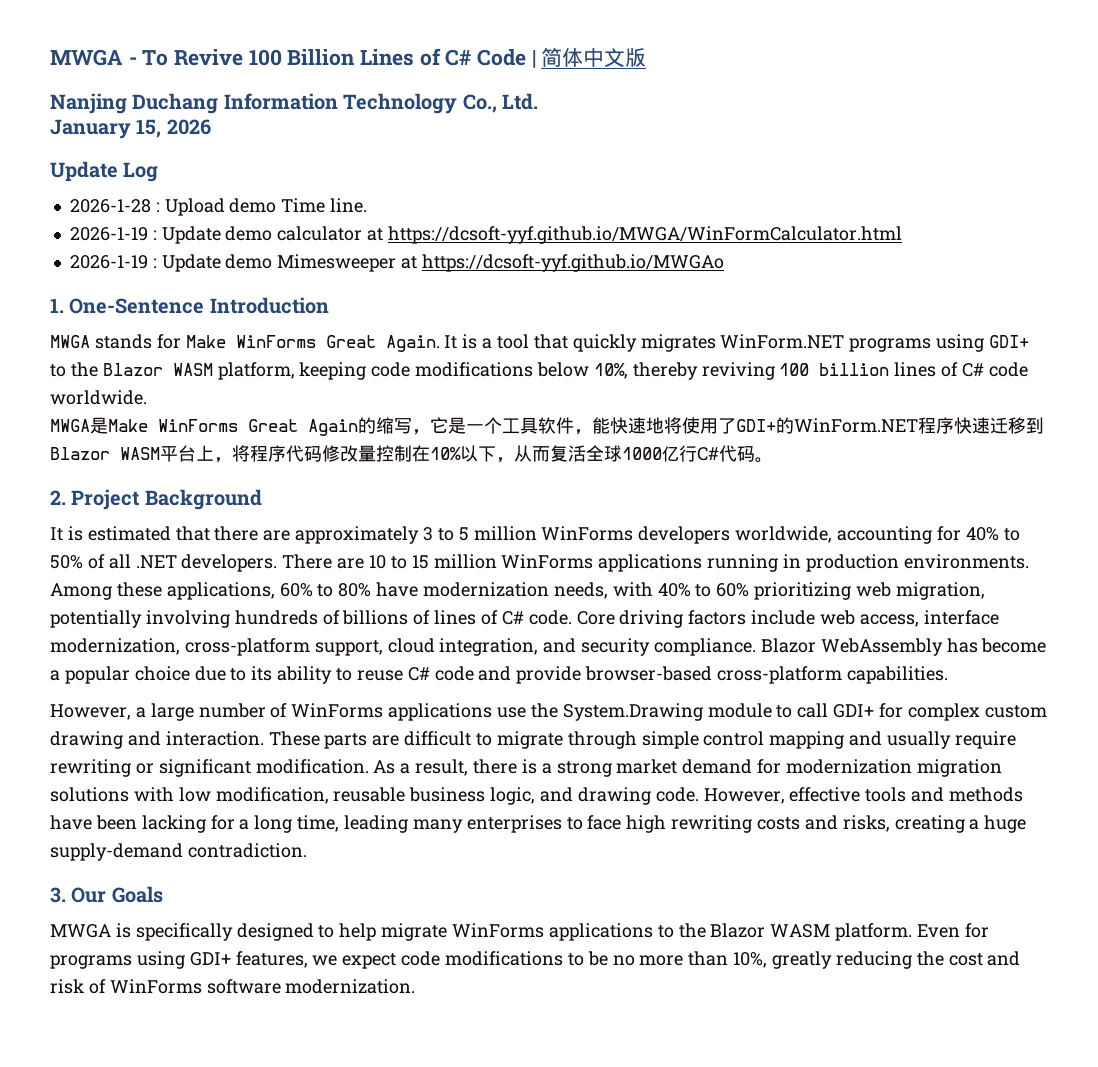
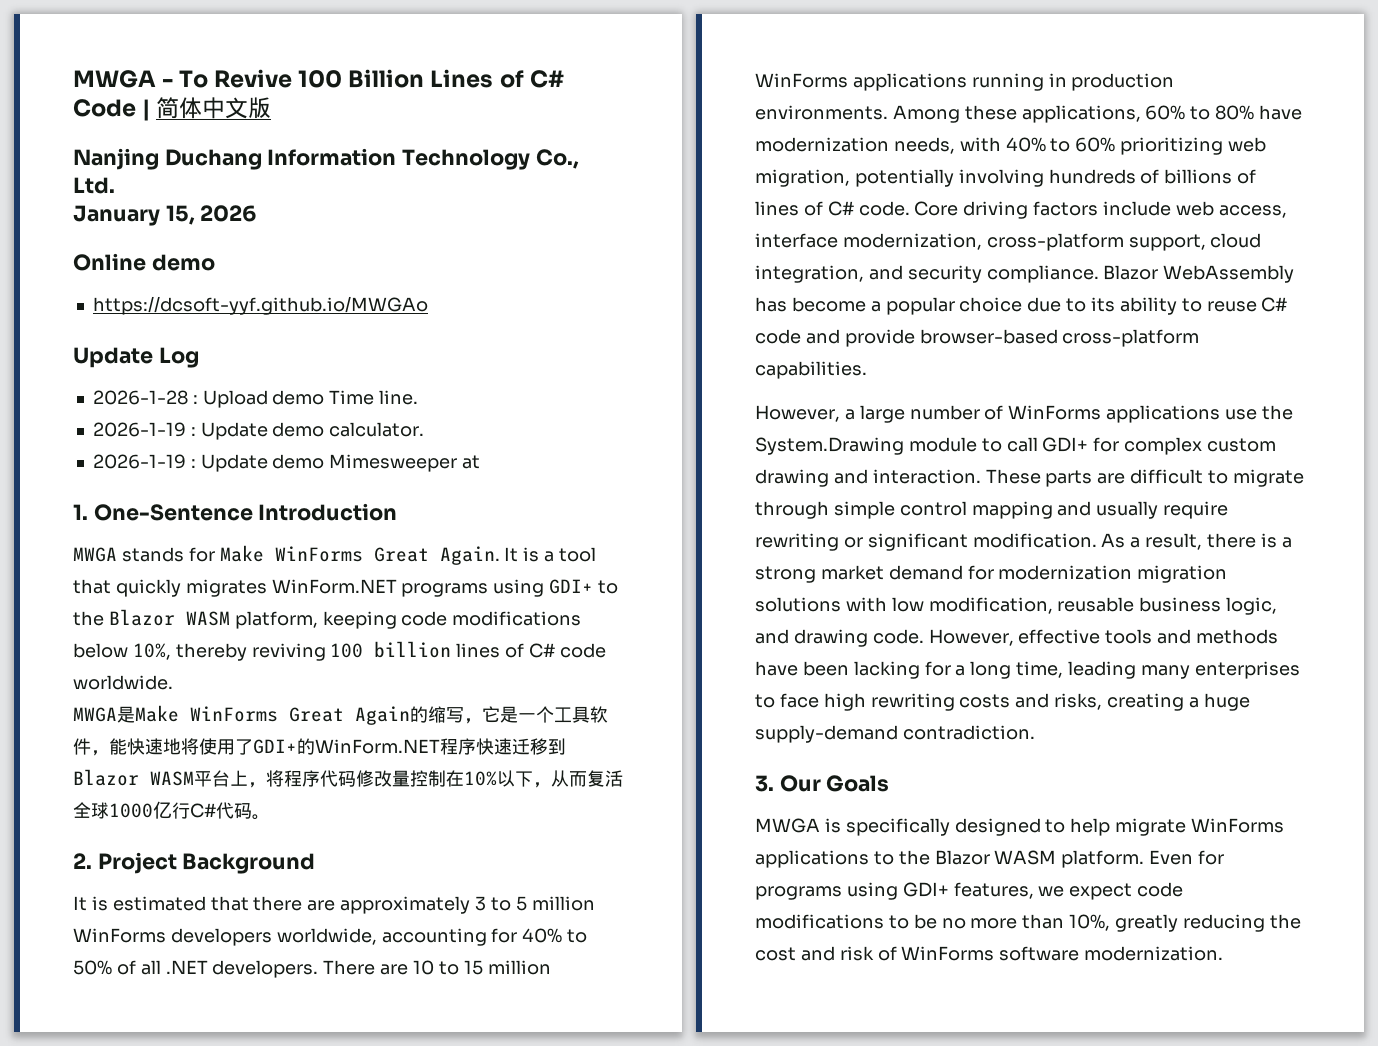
(211, 127) none -> [73,253,215,271] [92,296,428,315] // Online demo // https://dcsoft-yyf.github.io/MWGAo
[277,226,902,244] calculator at https://dcsoft-yyf.github.io/MWGA/WinFormCalculator.html -> [329,422,425,437] calculator.
[421,254,724,272] https://dcsoft-yyf.github.io/MWGAo -> (481, 462) none

